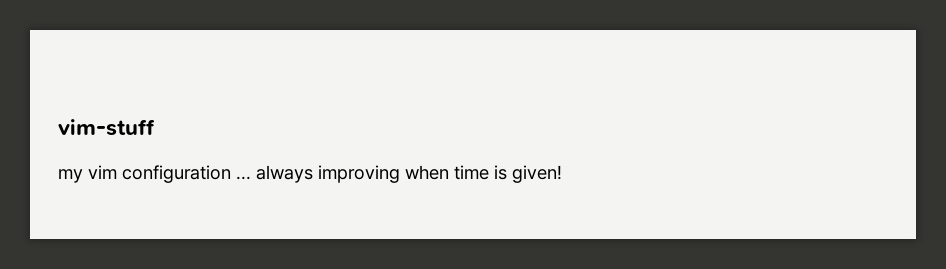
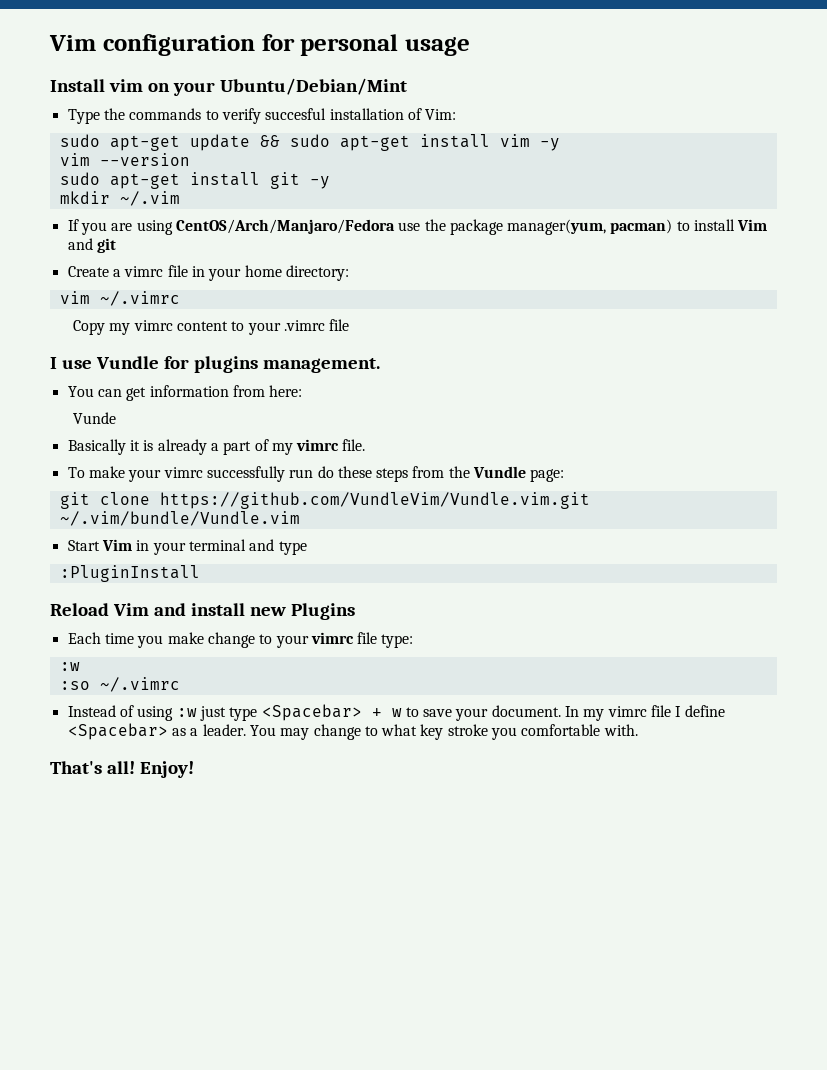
[58,119,155,136] [58,165,562,183] vim-stuff // my vim configuration ... always improving when time is given! -> [49,34,470,56] [50,78,407,96] [67,108,457,124] [59,134,560,151] [59,153,190,166] [59,172,330,189] [59,191,180,206] [67,219,768,235] [67,238,116,253] [67,265,349,281] [59,291,180,306] [72,319,350,335] [50,356,380,373] [67,385,303,401] [72,412,116,424] [67,439,366,455] [67,466,565,482] [59,492,590,509] [59,511,300,526] [67,539,307,555] [59,565,200,582] [50,603,355,620] [67,632,414,648] [59,662,80,671] [59,677,180,692] [67,704,725,721] [67,723,638,740] [50,761,194,778] Vim configuration for personal usage // Install vim on your Ubuntu/Debian/Mint // Type the commands to verify succesful installation of Vim: // sudo apt-get update && sudo apt-get install vim -y // vim --version // sudo apt-get install git -y // mkdir ~/.vim // If you are using CentOS/Arch/Manjaro/Fedora use the package manager(yum, pacman) to install Vim and git // Create a vimrc file in your home directory: // vim ~/.vimrc // Copy my vimrc content to your .vimrc file // I use Vundle for plugins management. // You can get information from here: // Vunde // Basically it is already a part of my vimrc file. // To make your vimrc successfully run do these steps from the Vundle page: // git clone https://github.com/VundleVim/Vundle.vim.git ~/.vim/bundle/Vundle.vim // Start Vim in your terminal and type // :PluginInstall // Reload Vim and install new Plugins // Each time you make change to your vimrc file type: // :w // :so ~/.vimrc // Instead of using :w just type <Spacebar> + w to save your document. In my vimrc file I define <Spacebar> as a leader. You may change to what key stroke you comfortable with. // That's all! Enjoy!

